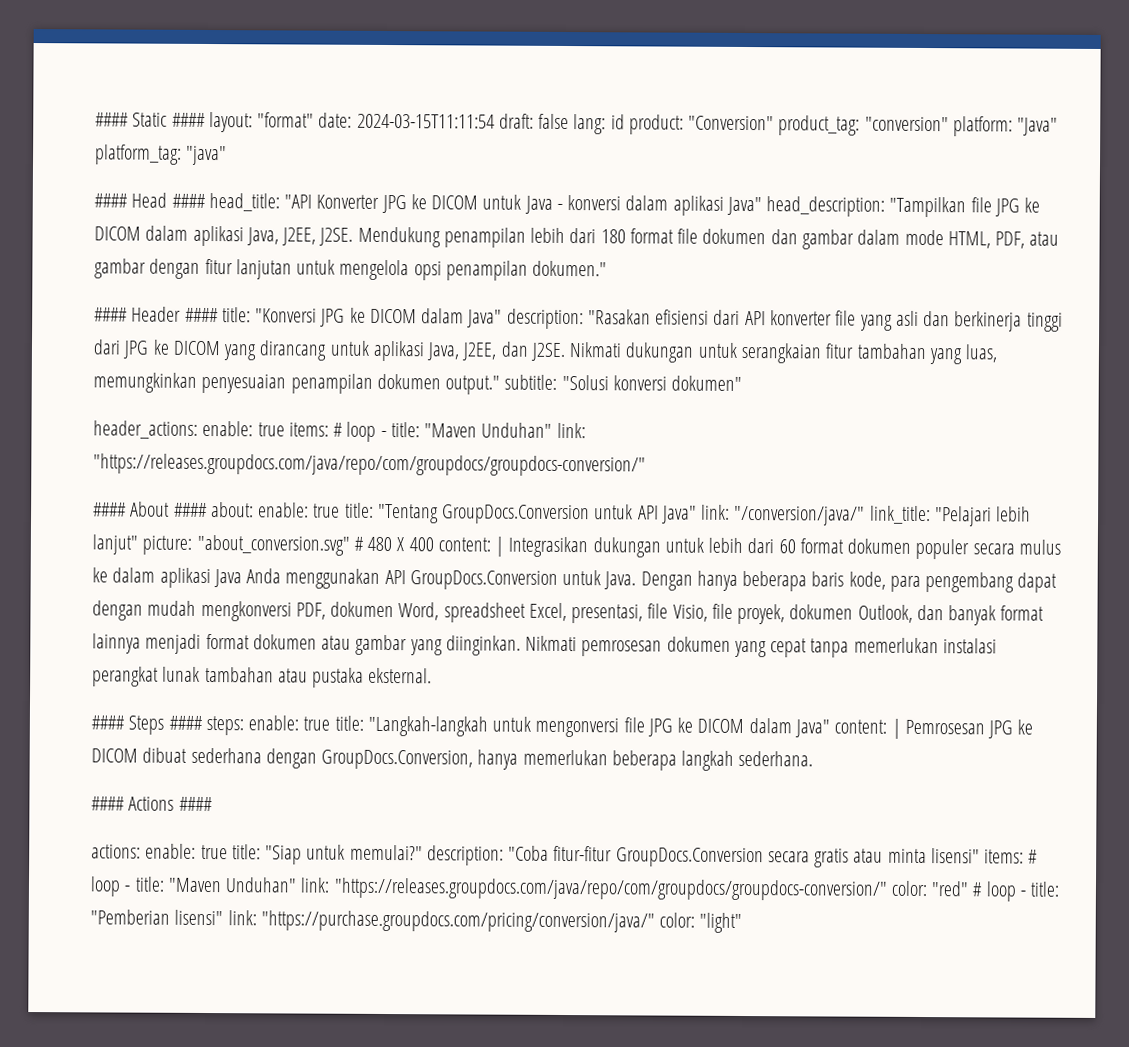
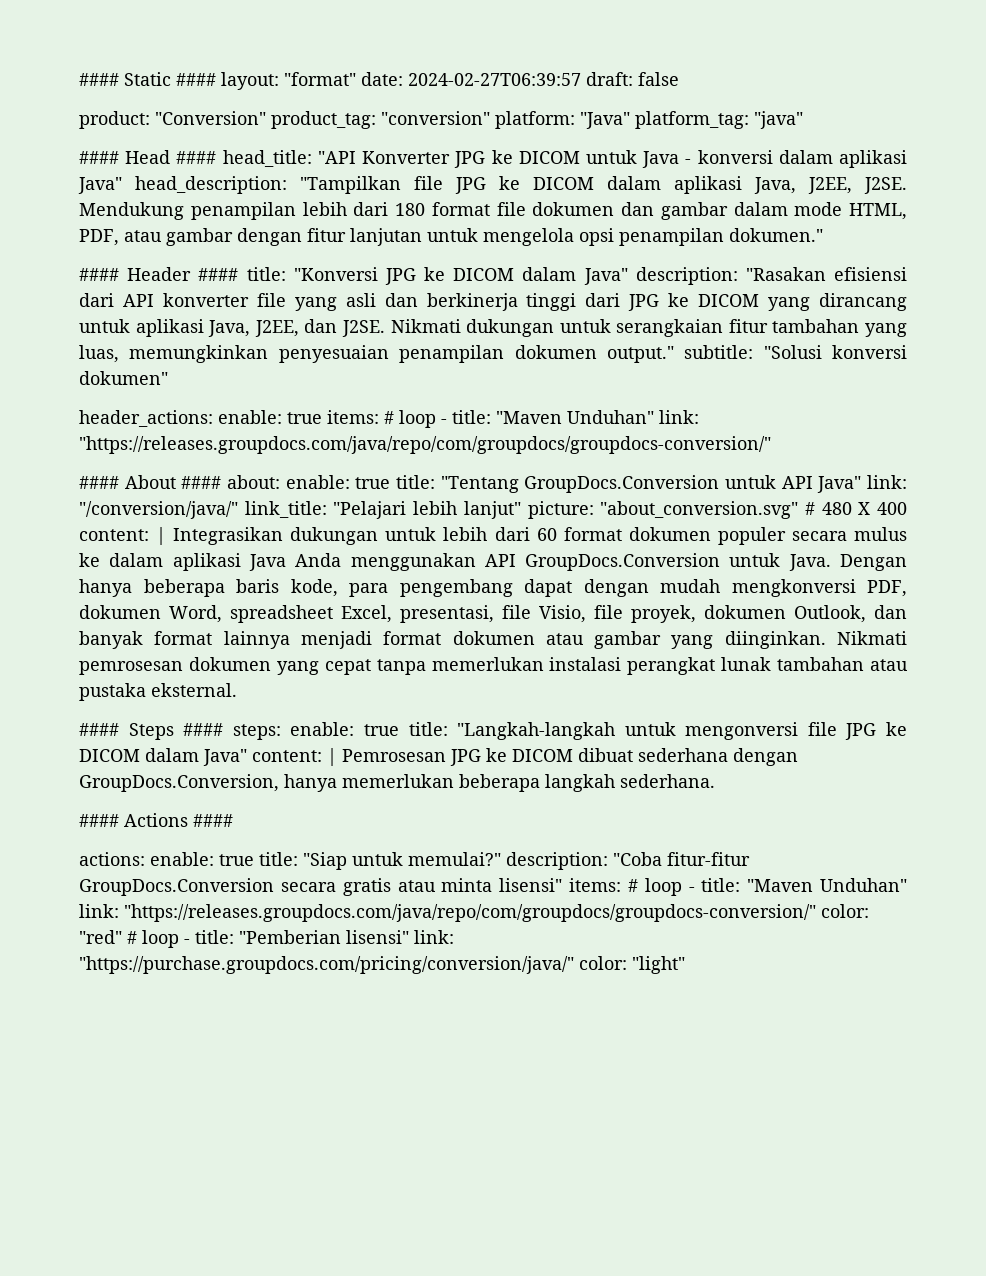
[356,113,495,129] 2024-03-15T11:11:54 -> [408,73,581,86] 2024-02-27T06:39:57
[573,114,625,135] lang: id -> (679, 79) //

